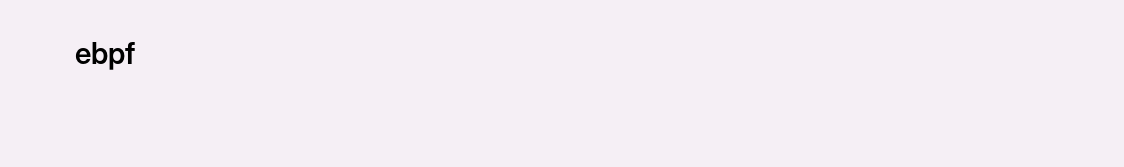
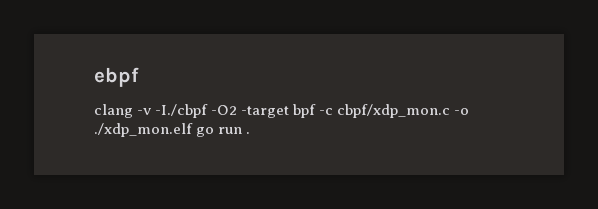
(135, 56) none -> [94,104,470,118] [94,123,251,137] // clang -v -I./cbpf -O2 -target bpf -c cbpf/xdp_mon.c -o ./xdp_mon.elf go run .

